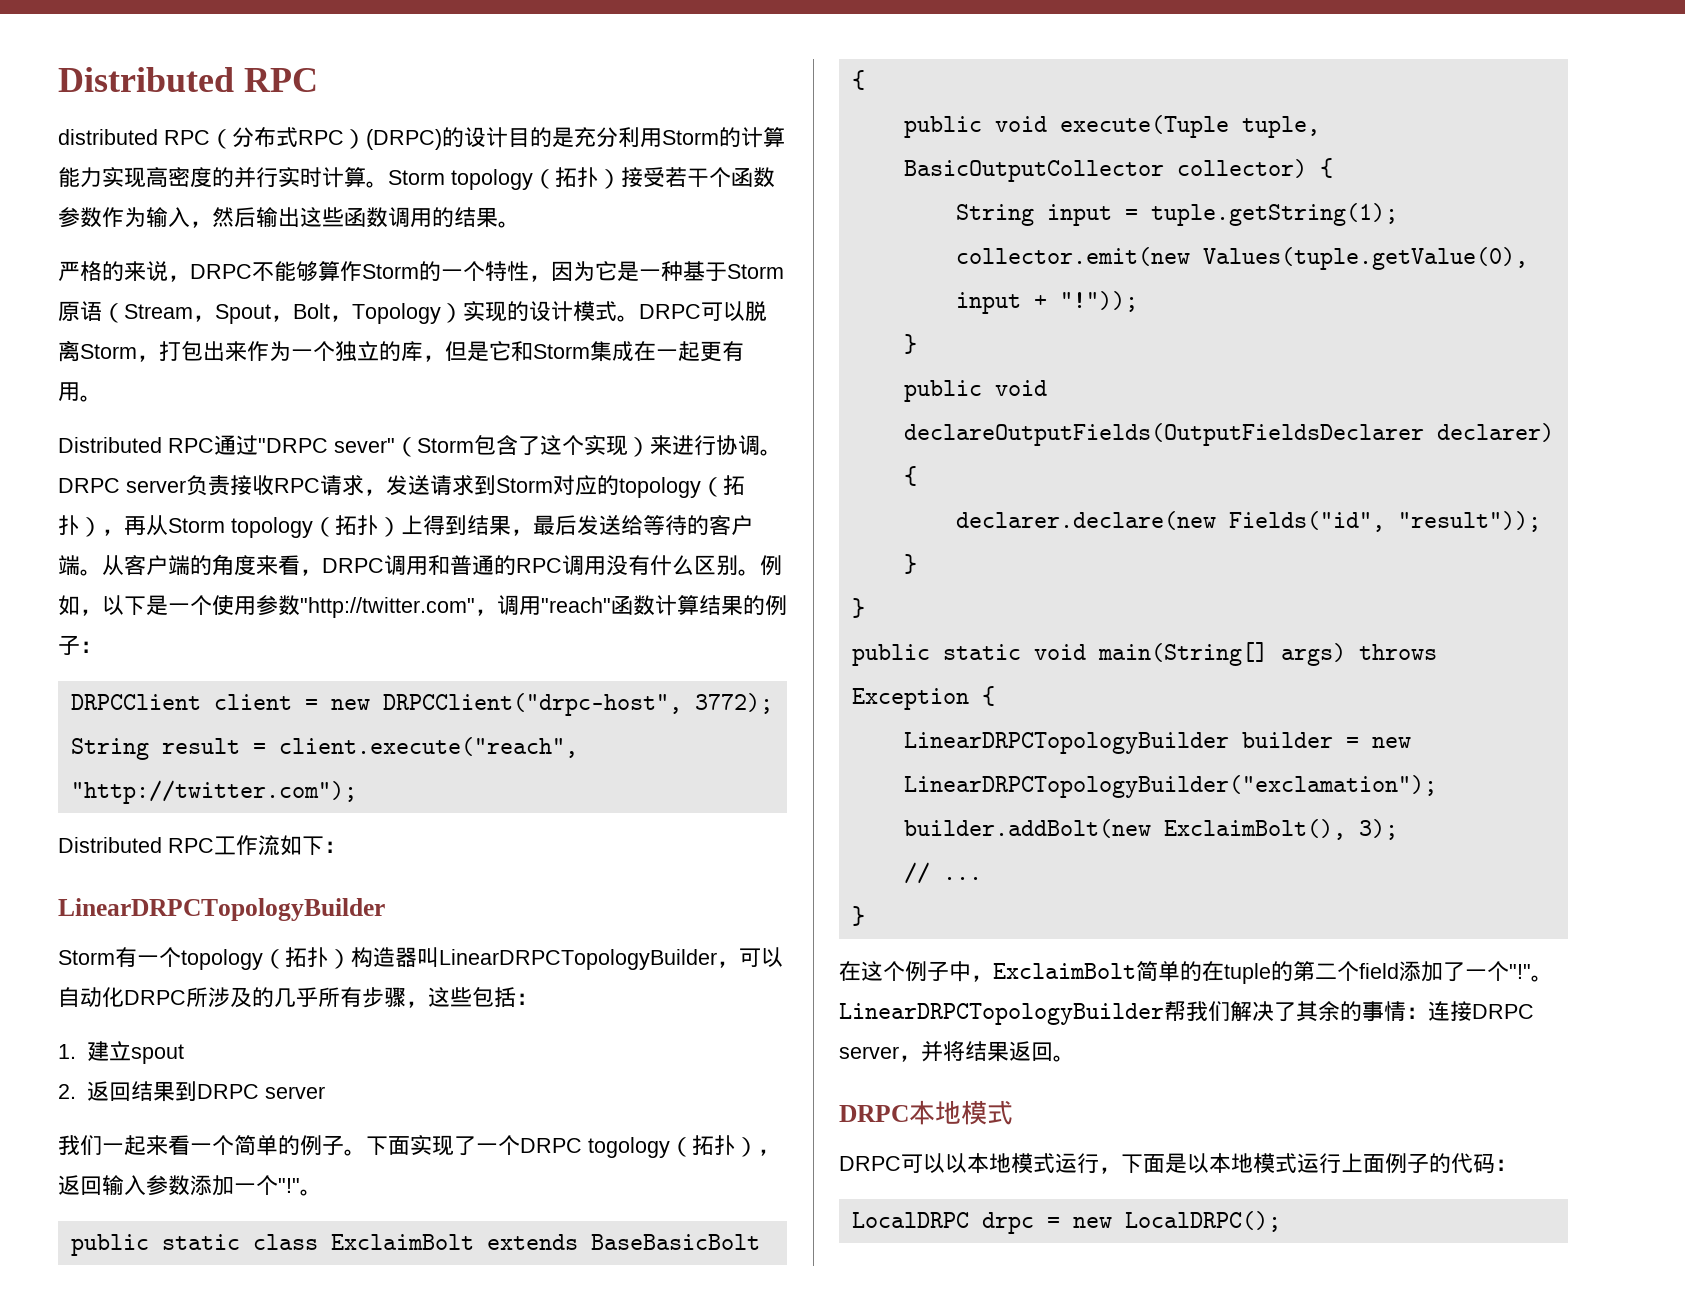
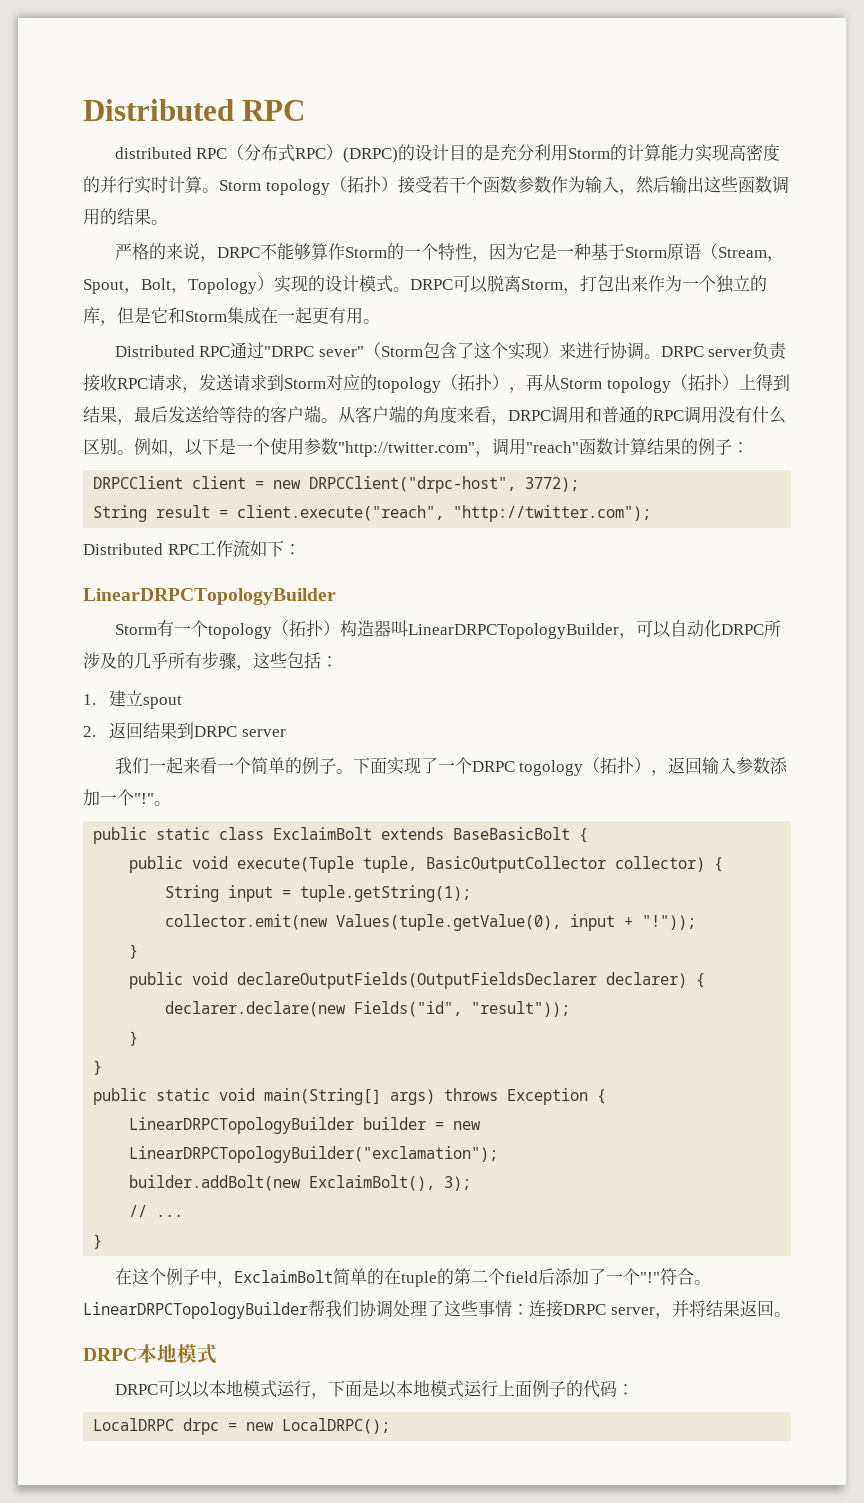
(1399, 971) none -> [537,1268,555,1285] 后
(1531, 971) none -> [659,1268,694,1285] 符合
[1230,1001,1362,1022] 解决了其余的 -> [359,1300,478,1318] 协调处理了这些

